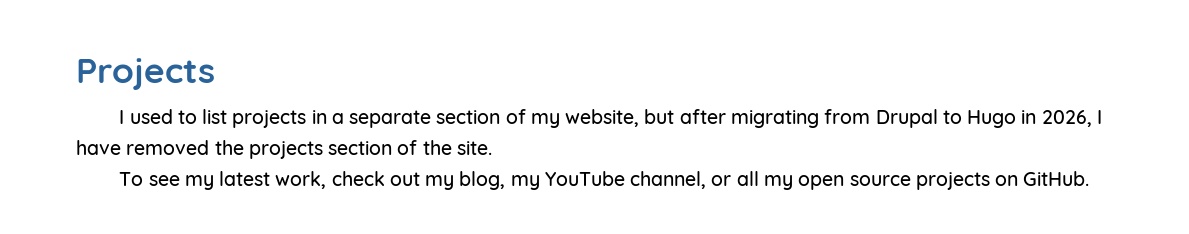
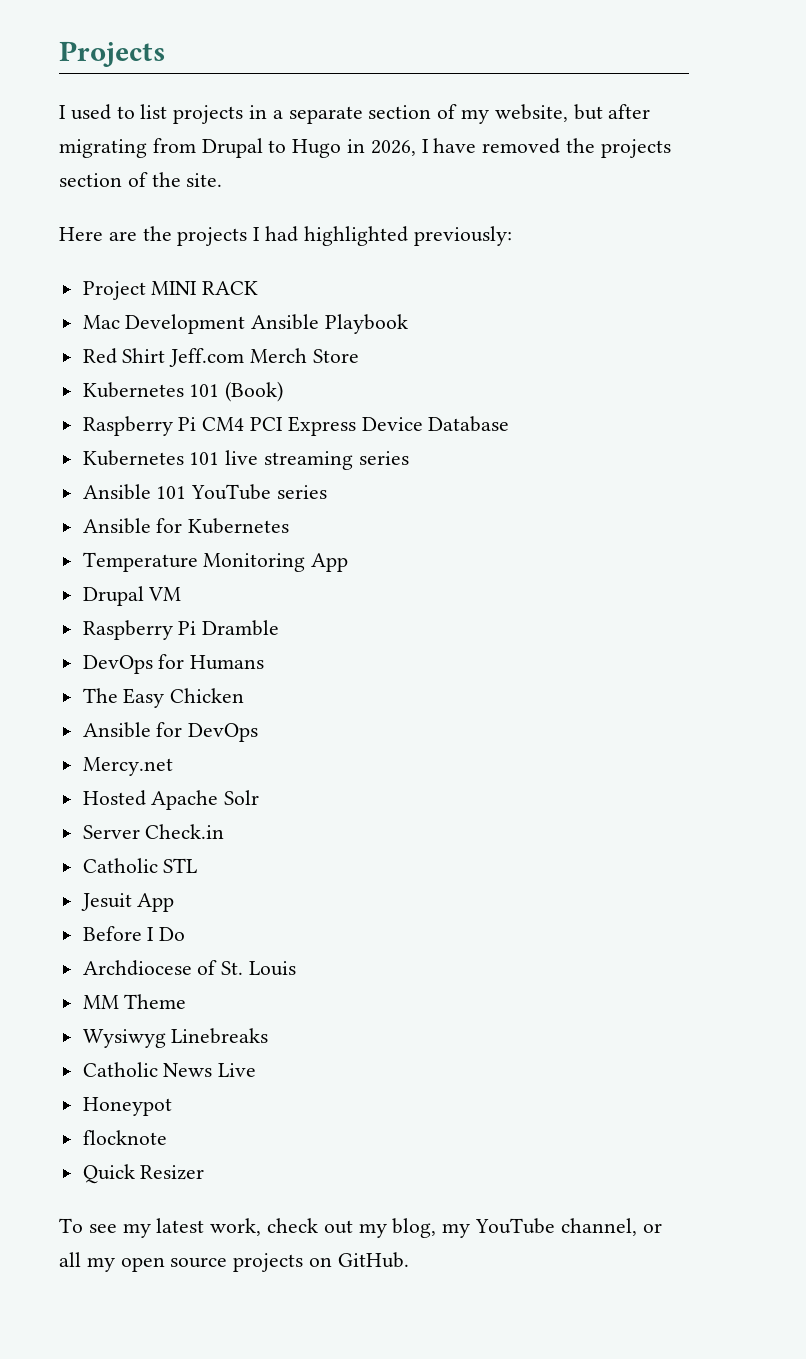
(492, 148) none -> [59,226,512,246] [82,281,259,300] [82,314,409,334] [82,348,359,367] [82,381,284,402] [82,416,510,436] [82,450,409,470] [82,484,328,500] [82,518,290,534] [82,552,349,572] [82,586,182,606] [82,620,280,640] [82,654,265,674] [82,688,245,708] [82,722,259,742] [82,757,173,776] [82,790,260,810] [82,824,225,839] [82,858,198,873] [80,893,175,912] [82,926,186,941] [82,960,297,976] [82,994,187,1009] [82,1028,269,1048] [82,1062,257,1077] [82,1097,172,1116] [82,1130,167,1145] [82,1164,205,1184] // Here are the projects I had highlighted previously: // Project MINI RACK // Mac Development Ansible Playbook // Red Shirt Jeff.com Merch Store // Kubernetes 101 (Book) // Raspberry Pi CM4 PCI Express Device Database // Kubernetes 101 live streaming series // Ansible 101 YouTube series // Ansible for Kubernetes // Temperature Monitoring App // Drupal VM // Raspberry Pi Dramble // DevOps for Humans // The Easy Chicken // Ansible for DevOps // Mercy.net // Hosted Apache Solr // Server Check.in // Catholic STL // Jesuit App // Before I Do // Archdiocese of St. Louis // MM Theme // Wysiwyg Linebreaks // Catholic News Live // Honeypot // flocknote // Quick Resizer

